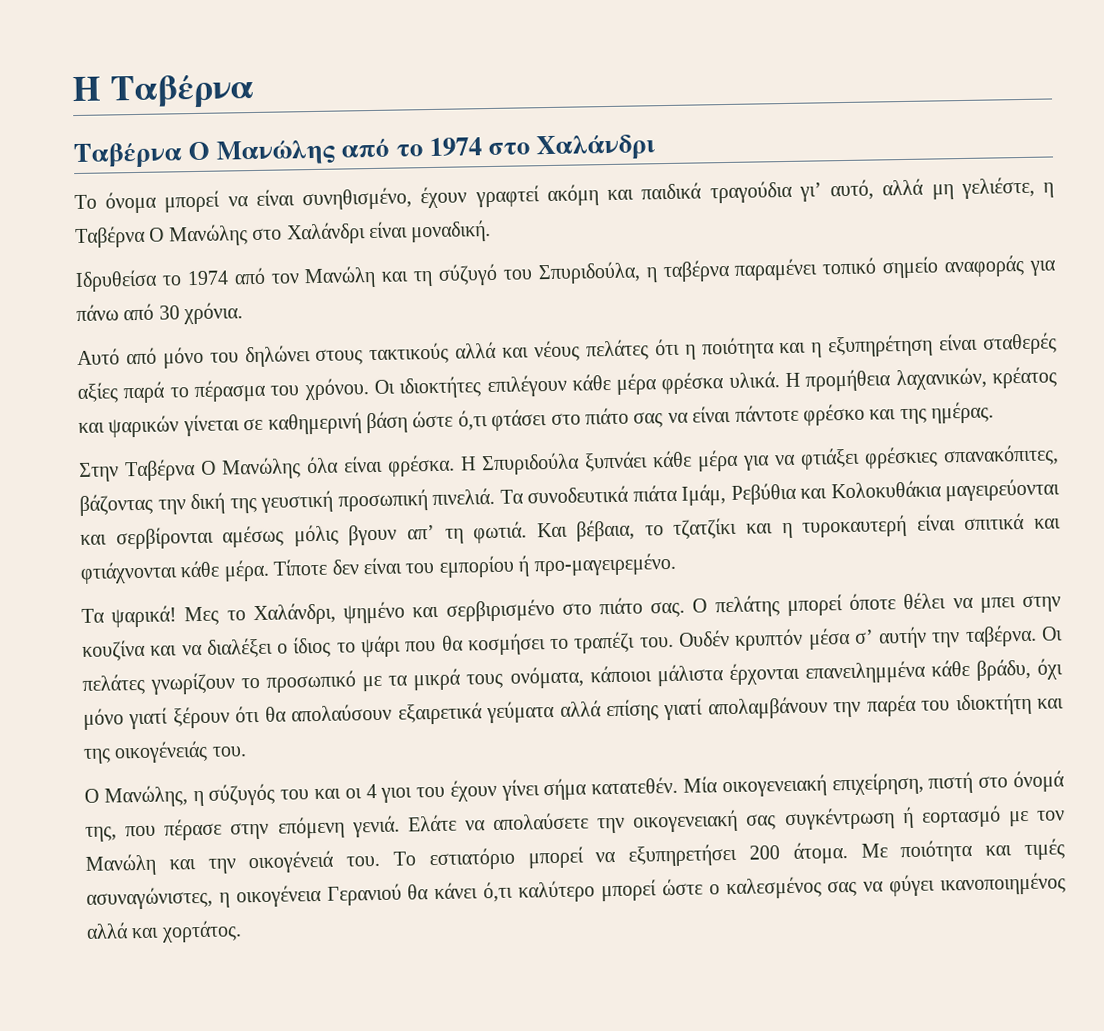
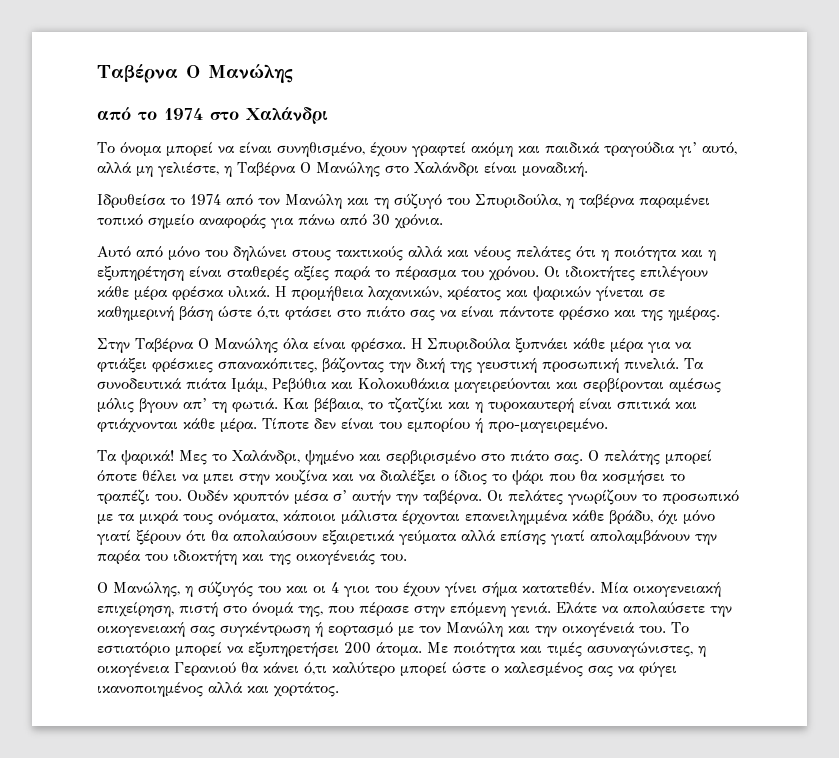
[72,73,255,110] [73,139,337,169] Η Ταβέρνα // Ταβέρνα Ο Μανώλης -> [97,64,293,83] Ταβέρνα Ο Μανώλης //

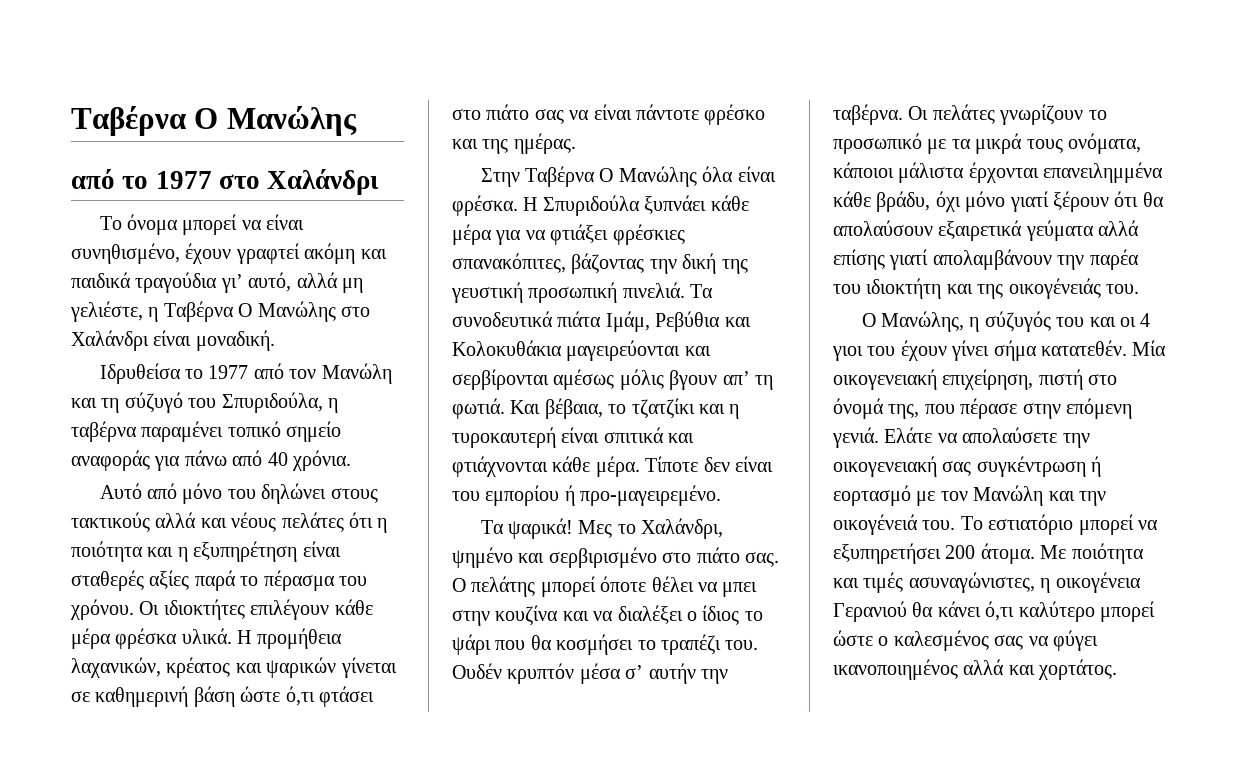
[164,108,203,120] 1974 -> [155,171,212,189] 1977
[190,194,221,205] 1974 -> [208,365,249,379] 1977
[372,214,390,226] 30 -> [267,452,288,466] 40

